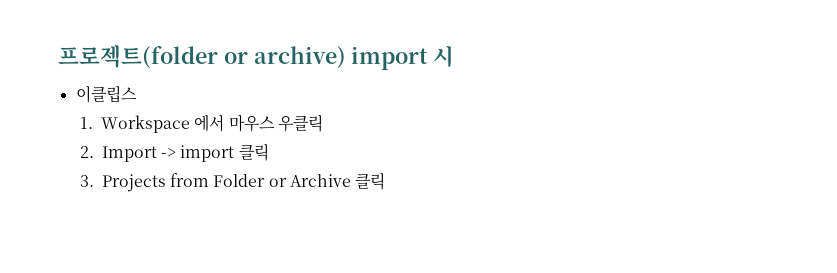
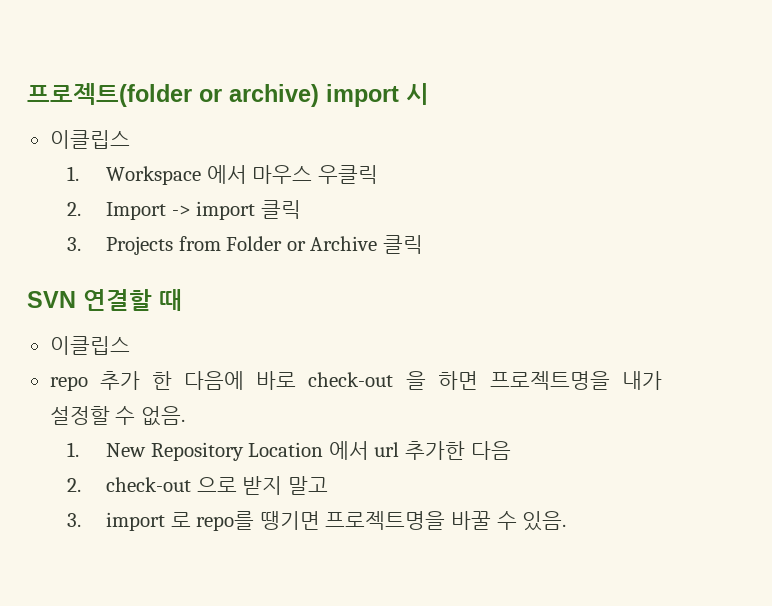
(386, 181) none -> [27,289,182,311] [49,336,130,355] [49,371,663,391] [49,406,185,426] [66,441,511,461] [66,476,328,495] [66,511,567,531] // SVN 연결할 때 // 이클립스 // repo 추가 한 다음에 바로 check-out 을 하면 프로젝트명을 내가 설정할 수 없음. // 1. New Repository Location 에서 url 추가한 다음 // 2. check-out 으로 받지 말고 // 3. import 로 repo를 땡기면 프로젝트명을 바꿀 수 있음.

